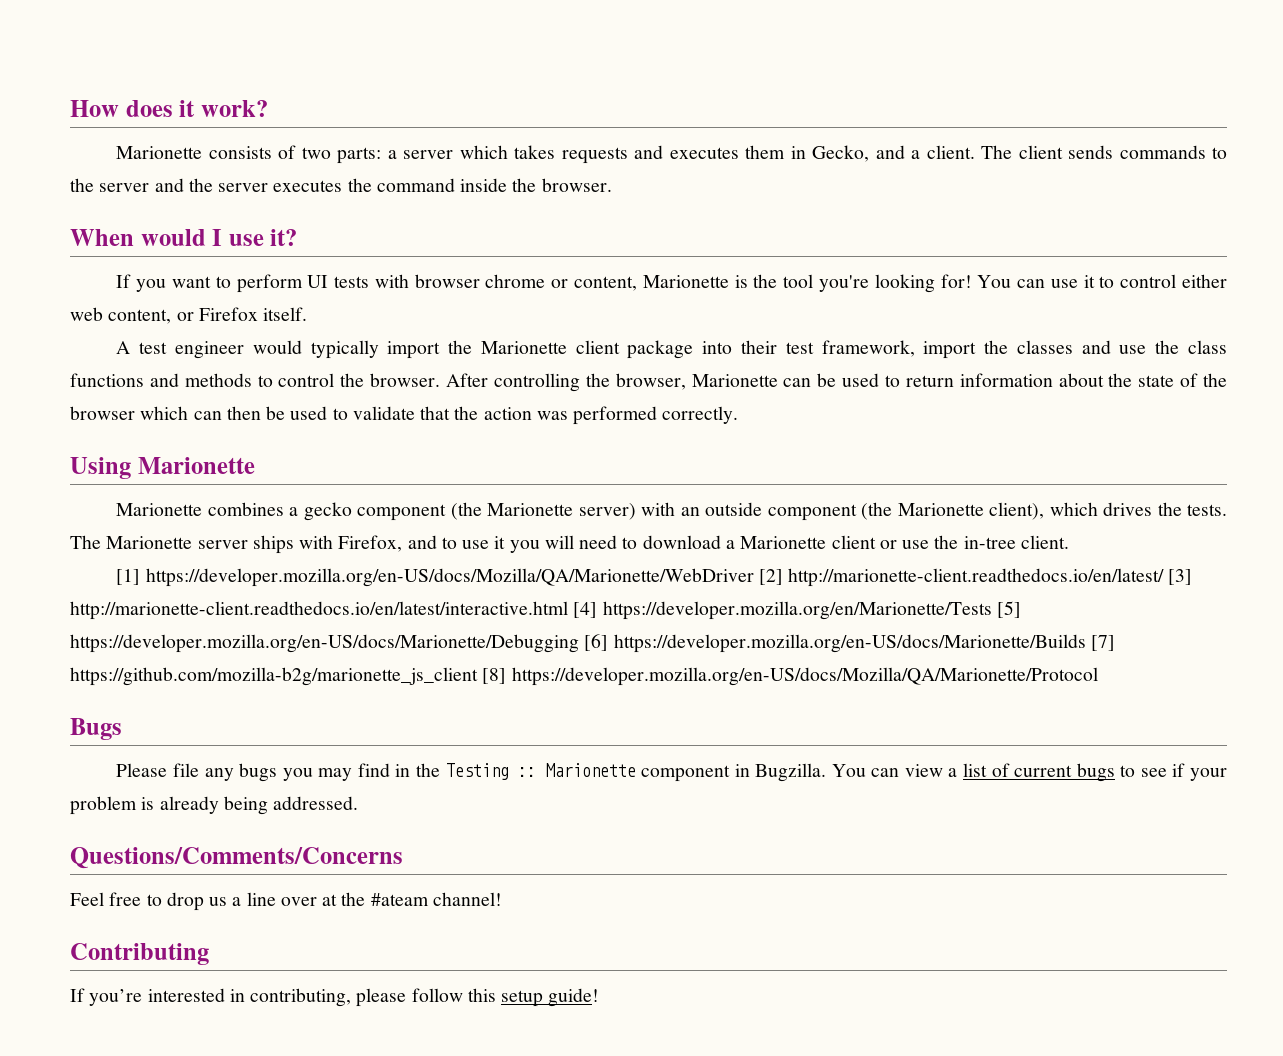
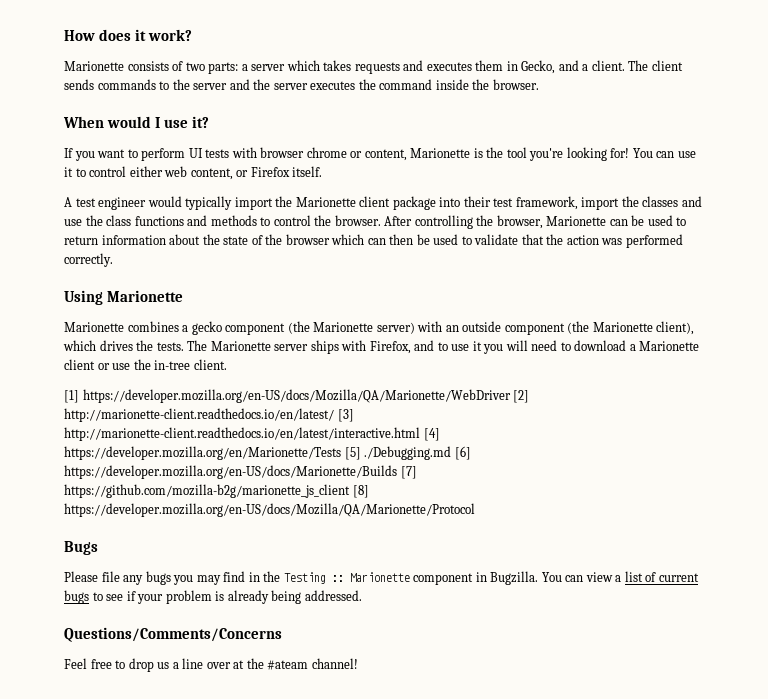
[70,634,579,653] https://developer.mozilla.org/en-US/docs/Marionette/Debugging -> [364,446,452,460] ./Debugging.md
[70,943,209,965] [70,988,600,1007] // Contributing // If you’re interested in contributing, please follow this setup guide! -> (358, 663) none

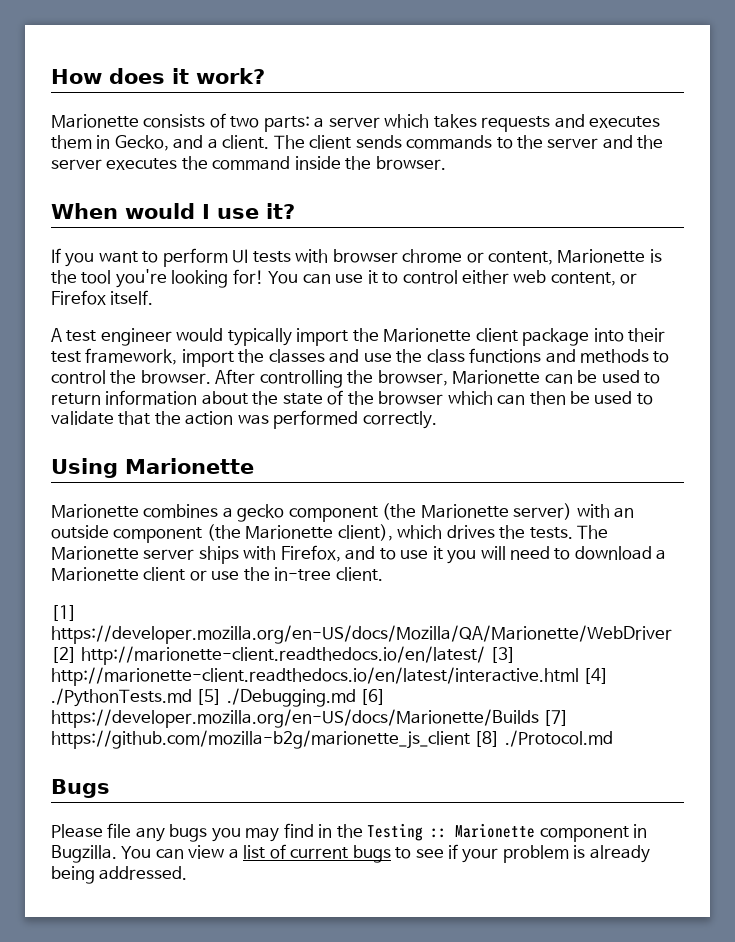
[64,446,341,460] https://developer.mozilla.org/en/Marionette/Tests -> [51,688,192,707] ./PythonTests.md
[64,503,475,517] https://developer.mozilla.org/en-US/docs/Mozilla/QA/Marionette/Protocol -> [504,730,613,747] ./Protocol.md
[64,627,282,642] [64,658,358,672] // Questions/Comments/Concerns // Feel free to drop us a line over at the #ateam channel! -> (188, 873) none

